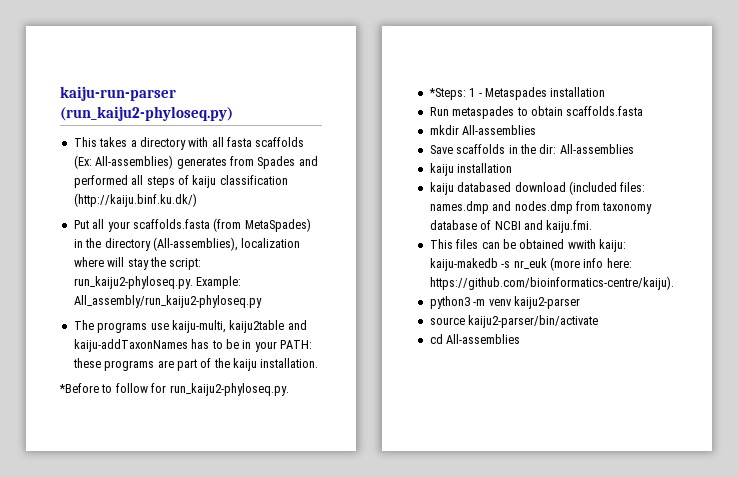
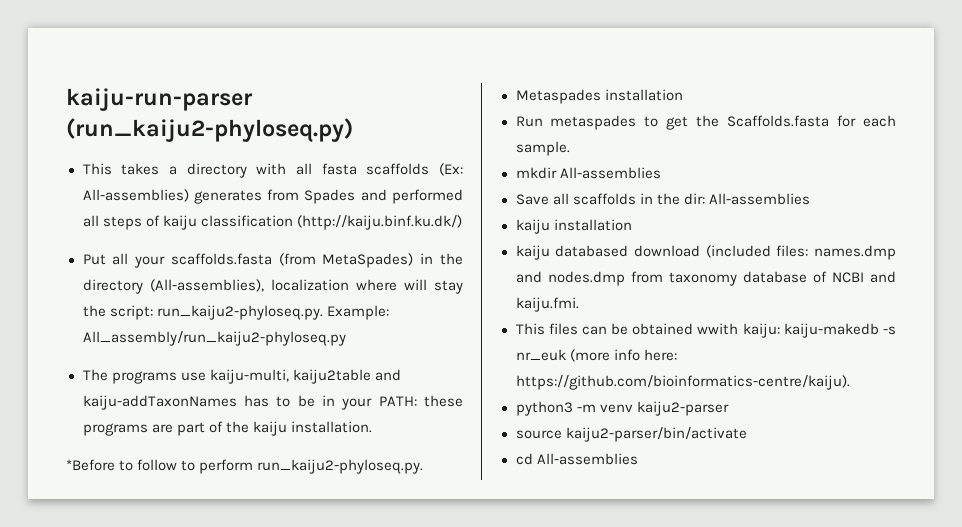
[151,383,167,393] for -> [181,459,254,474] to perform
[428,88,482,100] *Steps: 1 - -> (424, 466) none
[530,106,644,116] obtain scaffolds.fasta -> [666,115,896,130] [515,141,570,156] get the Scaffolds.fasta for each sample.
(453, 149) none -> [552,193,569,205] all

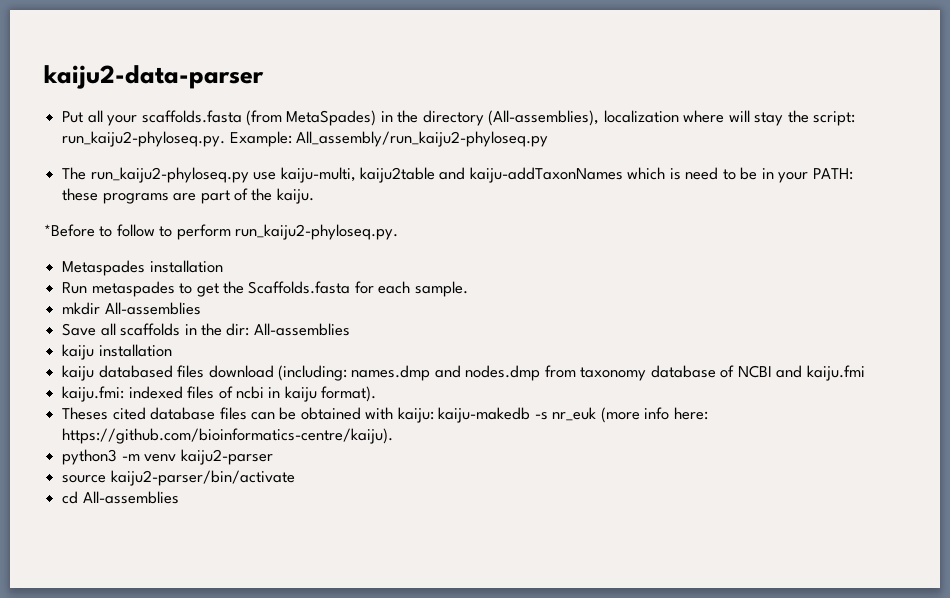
[66,88,253,111] [66,118,353,142] [82,163,463,178] [82,189,464,204] [82,215,462,230] kaiju-run-parser (run_kaiju2-phyloseq.py) // This takes a directory with all fasta scaffolds (Ex: All-assemblies) generates from Spades and performed all steps of kaiju classification (http://kaiju.binf.ku.dk/) -> [44,65,264,89] kaiju2-data-parser
[111,371,177,384] programs -> [90,167,249,183] run_kaiju2-phyloseq.py
[243,395,269,407] has -> [627,167,719,180] which is need
[252,421,372,436] kaiju installation. -> [276,188,314,204] kaiju.
[633,245,809,258] download (included files: -> [177,365,347,381] files download (including:
[515,297,579,312] [515,323,545,335] kaiju.fmi. // This -> [806,365,865,381] [62,386,377,402] [62,407,216,420] kaiju.fmi // kaiju.fmi: indexed files of ncbi in kaiju format). // Theses cited database
[697,323,739,335] wwith -> [365,407,394,420] with

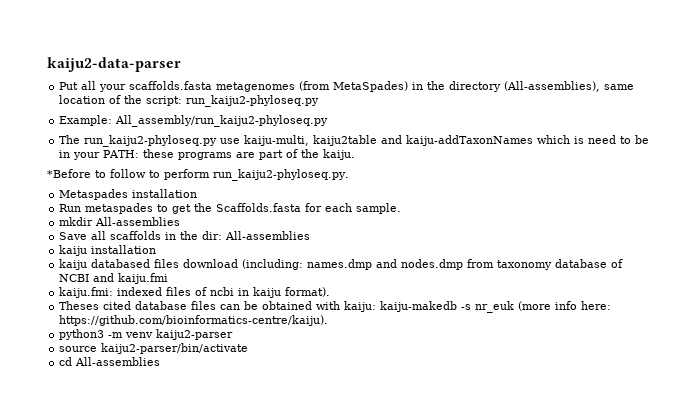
(242, 116) none -> [216,82,296,92] metagenomes
[603,110,784,126] localization where will stay -> [604,84,635,90] [59,95,122,104] same location of
[62,131,226,147] run_kaiju2-phyloseq.py. -> [186,95,320,107] run_kaiju2-phyloseq.py //

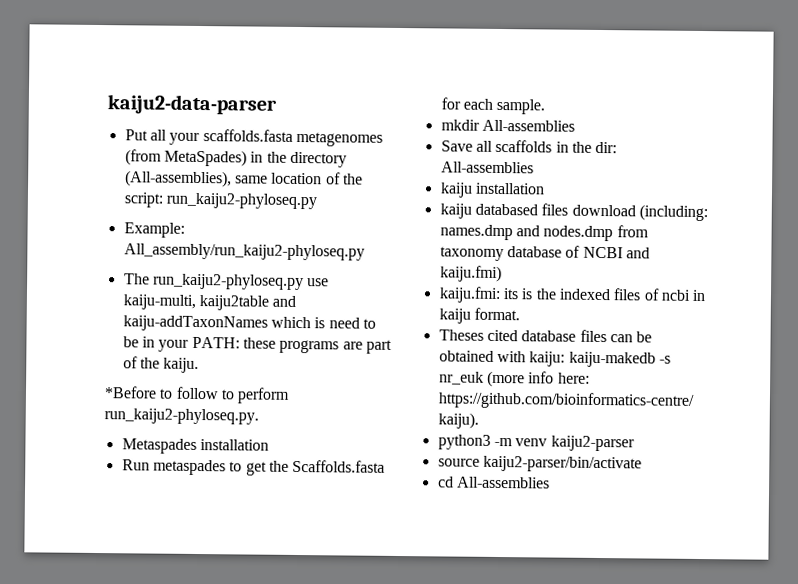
[118,273,169,284] kaiju.fmi -> [439,265,502,283] kaiju.fmi)
(114, 292) none -> [502,288,557,300] its is the
[285,287,331,297] format). -> [473,307,520,321] format.

